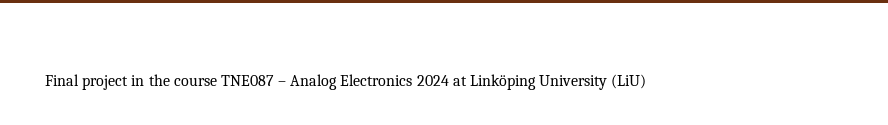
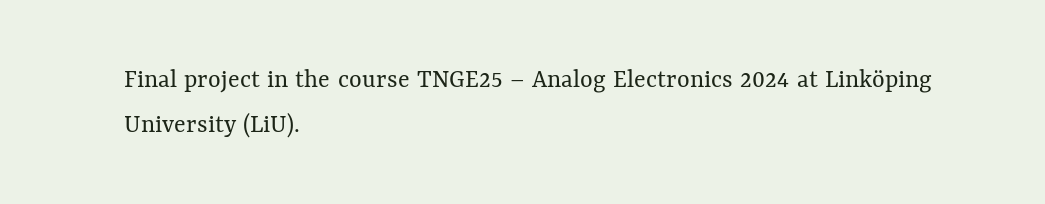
[220,75,274,86] TNE087 -> [416,71,503,87] TNGE25
[611,74,647,89] (LiU) -> [243,112,301,138] (LiU).

